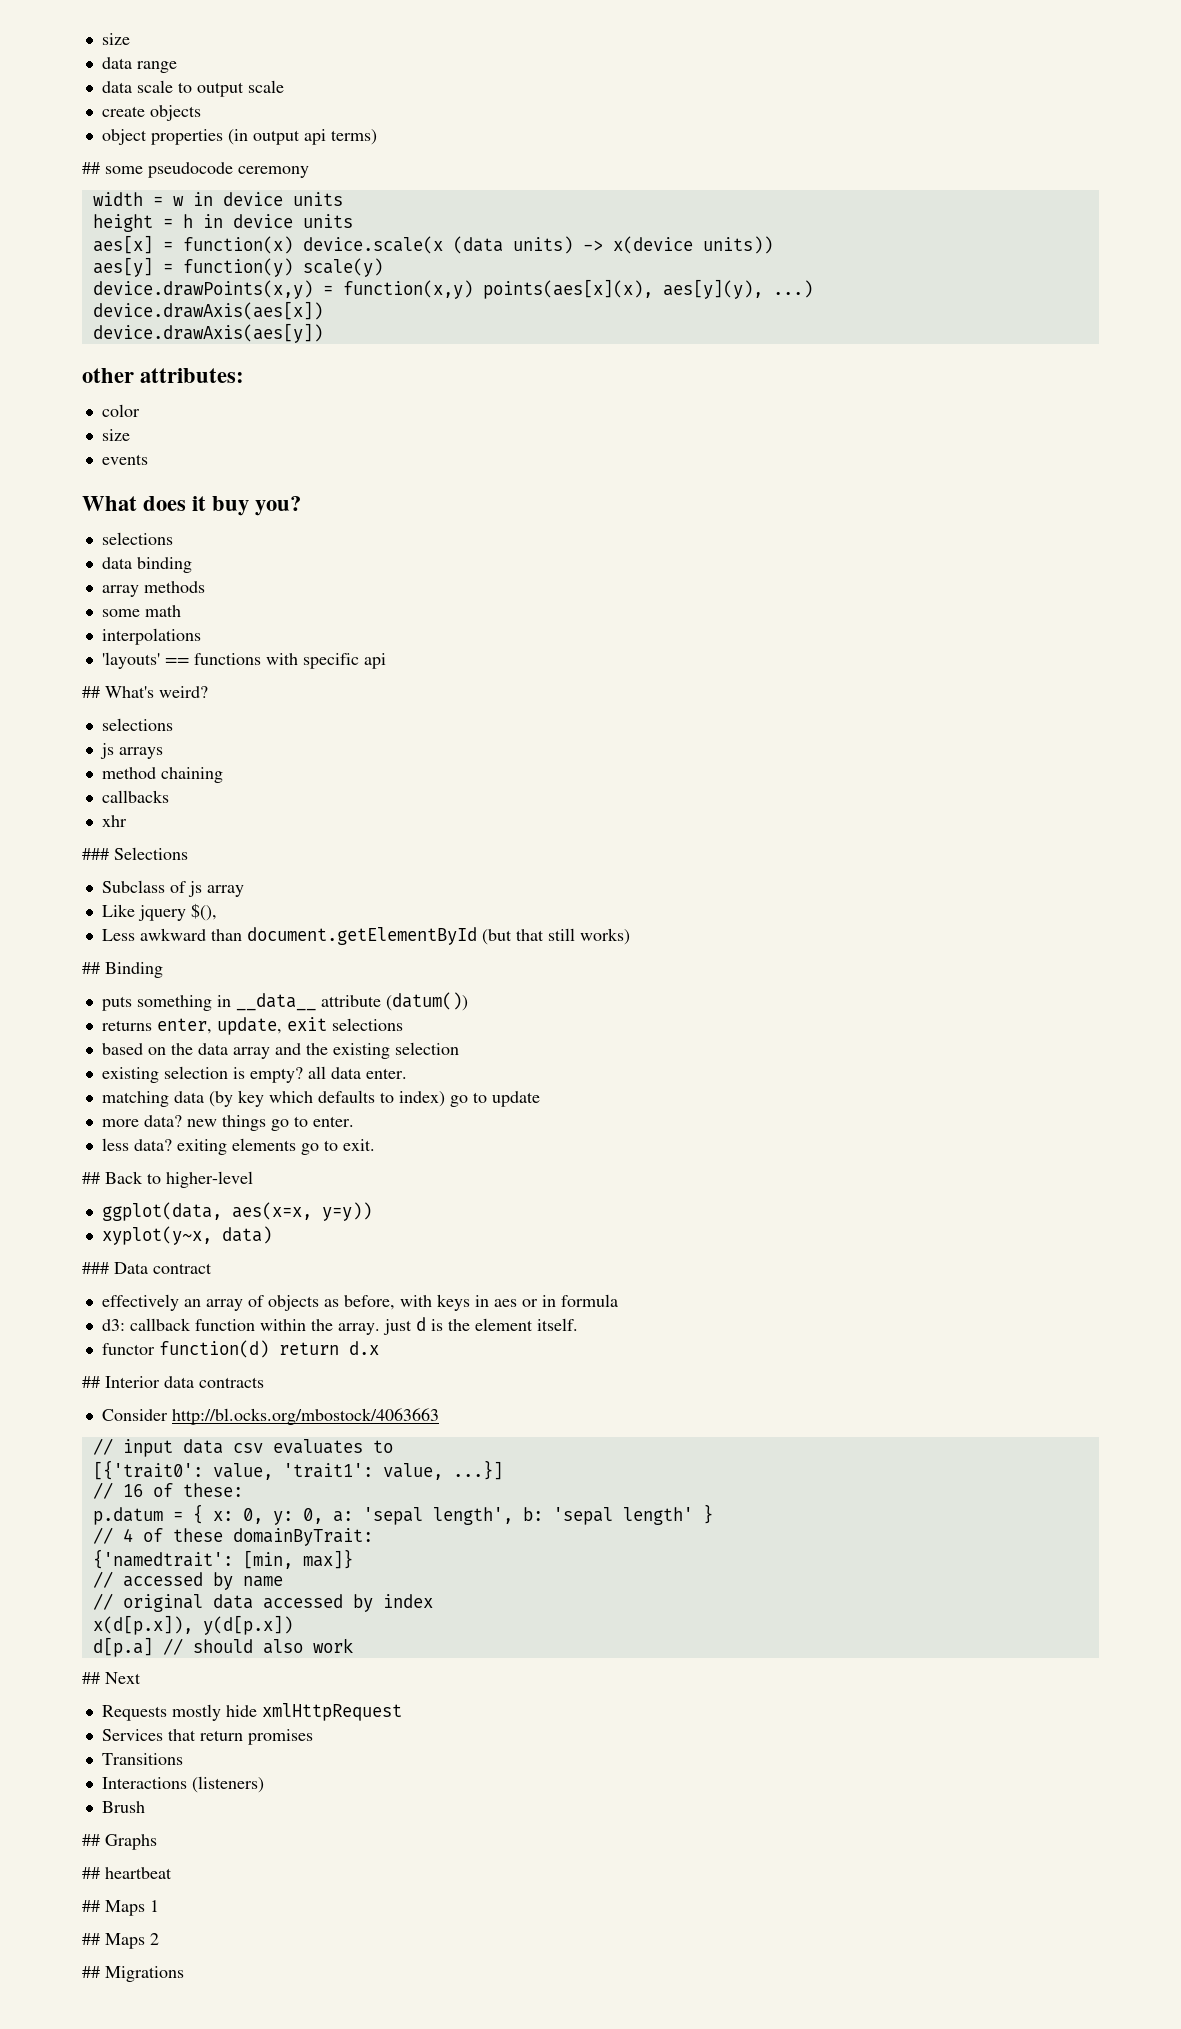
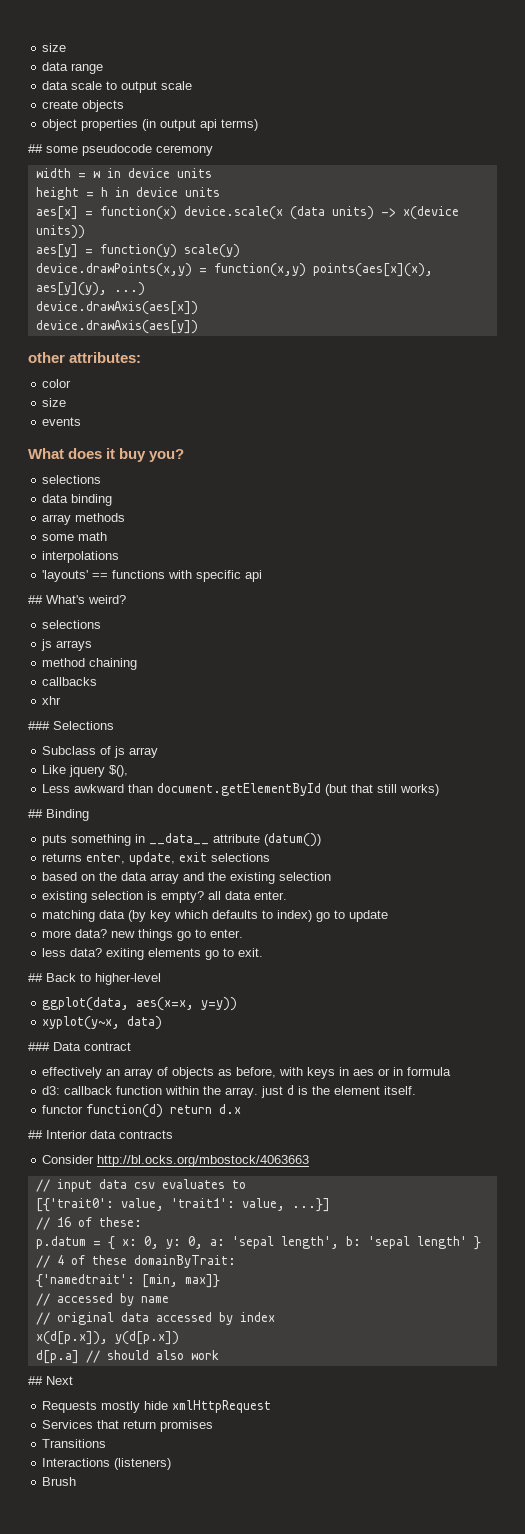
[82,1834,157,1850] [82,1867,172,1879] [82,1900,159,1916] [82,1933,159,1949] [82,1966,184,1982] // ## Graphs // ## heartbeat // ## Maps 1 // ## Maps 2 // ## Migrations -> (77, 1481) none

